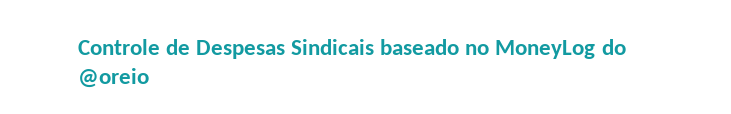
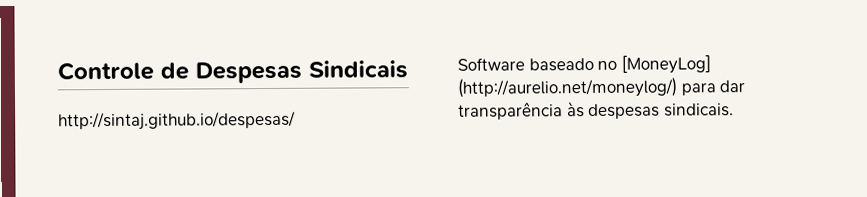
[380,39,626,59] [78,68,149,88] baseado no MoneyLog do @oreio -> [58,110,296,131] [457,54,711,74] [457,77,746,98] [458,101,734,120] // http://sintaj.github.io/despesas/ // Software baseado no [MoneyLog] (http://aurelio.net/moneylog/) para dar transparência às despesas sindicais.

